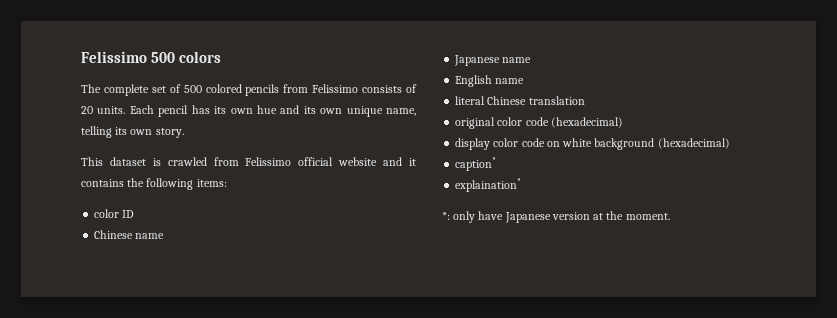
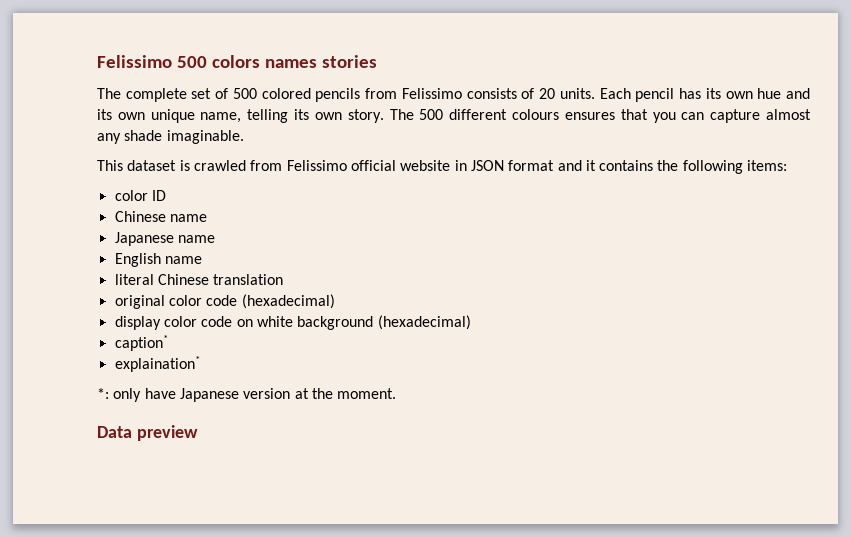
(222, 57) none -> [264,55,377,68] names stories
(184, 133) none -> [389,109,812,123] [97,130,244,144] The 500 different colours ensures that you can capture almost any shade imaginable.
(378, 161) none -> [454,160,555,171] in JSON format
(670, 216) none -> [97,425,198,441] // Data preview

